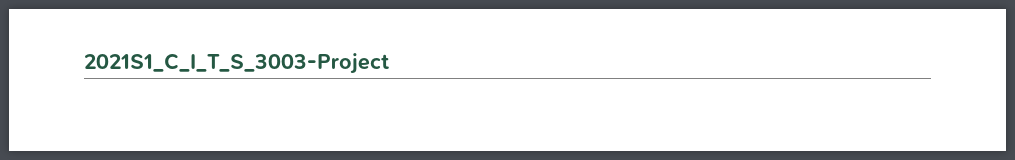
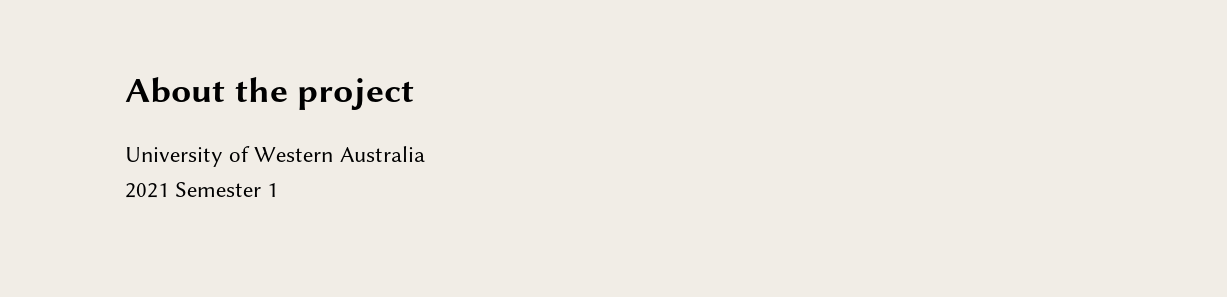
[84,53,389,74] 2021S1_C_I_T_S_3003-Project -> [125,77,415,110] [125,146,425,167] [125,182,279,198] About the project // University of Western Australia // 2021 Semester 1

